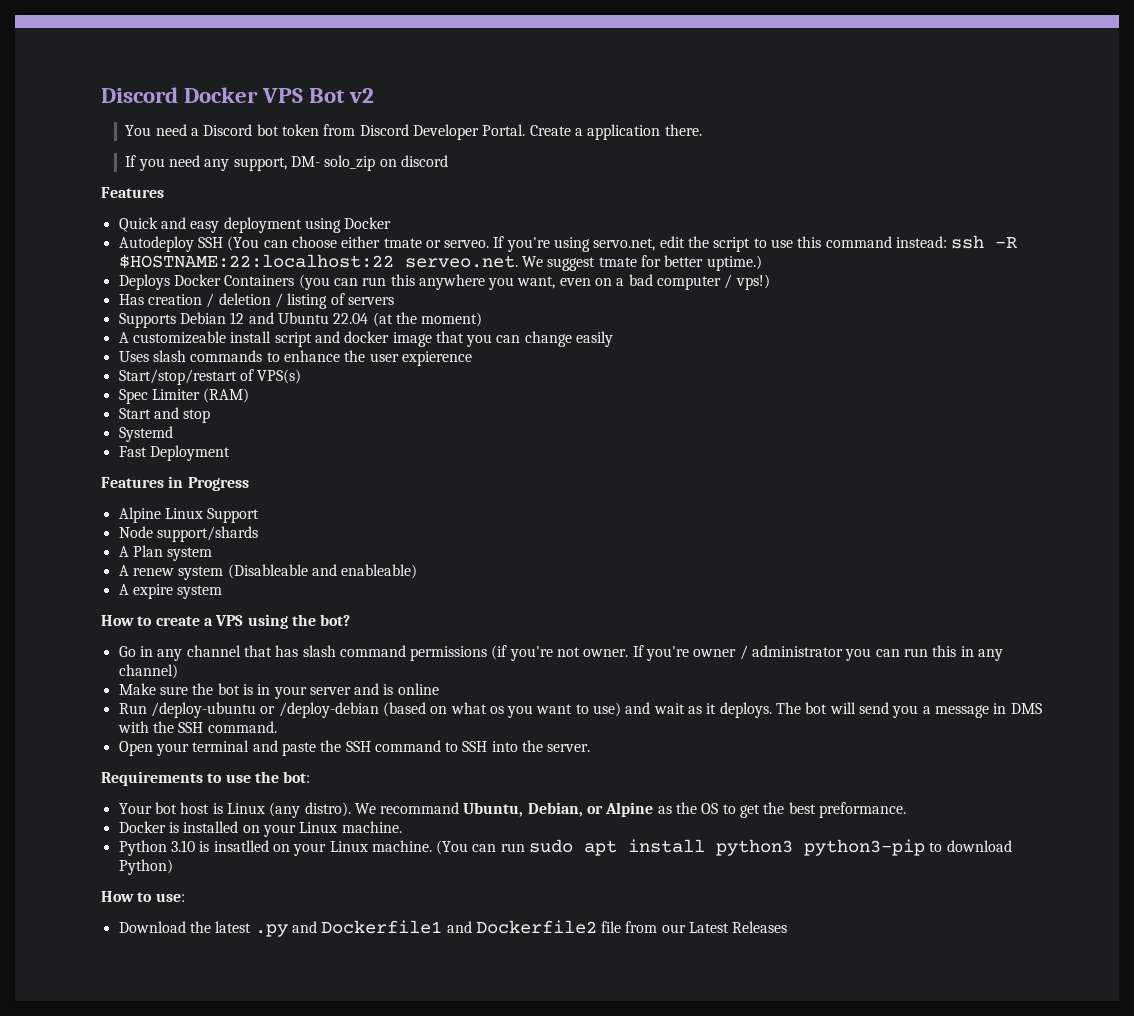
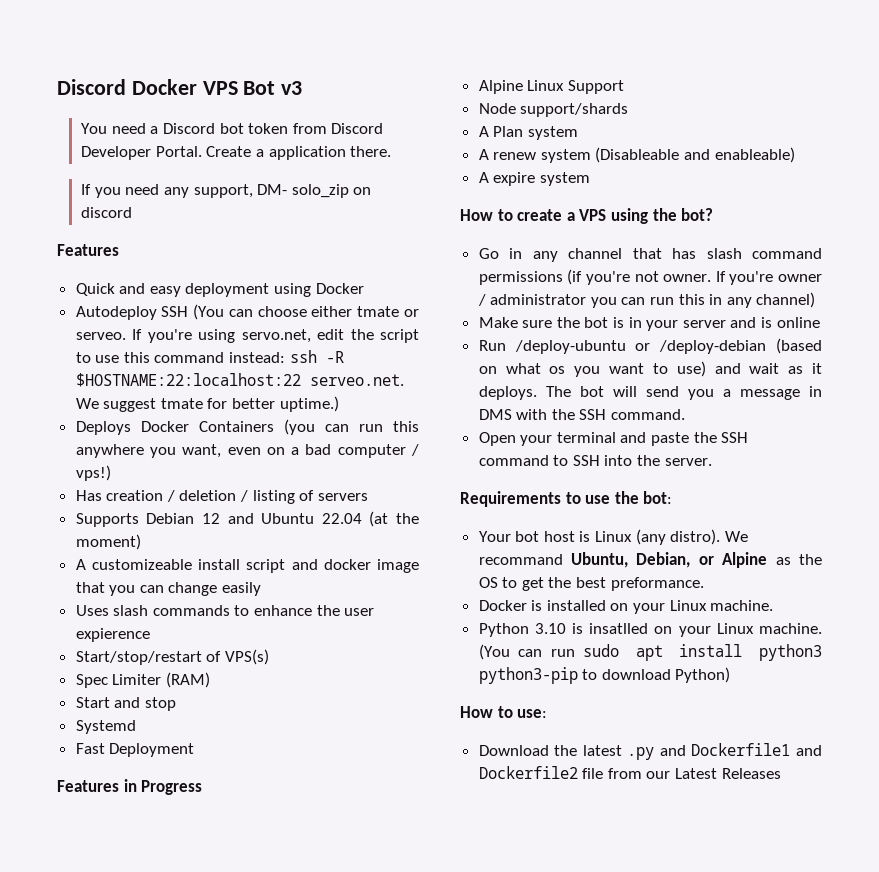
[349,88,375,103] v2 -> [281,81,303,95] v3

